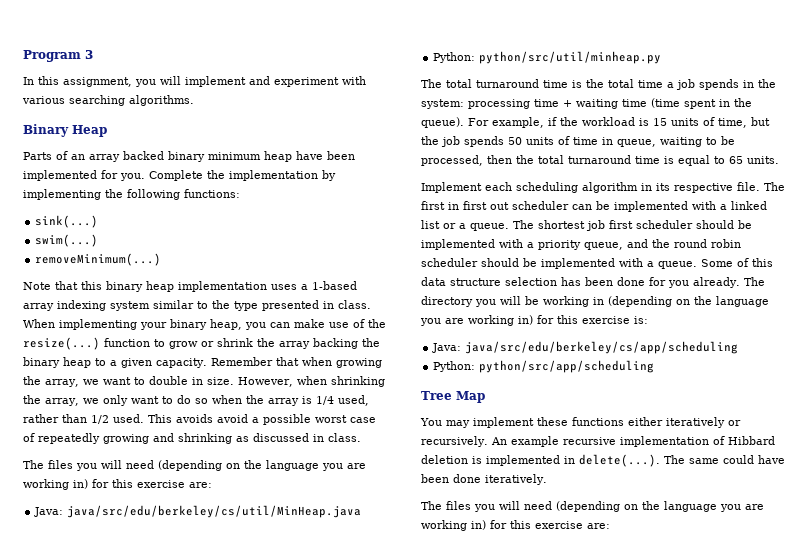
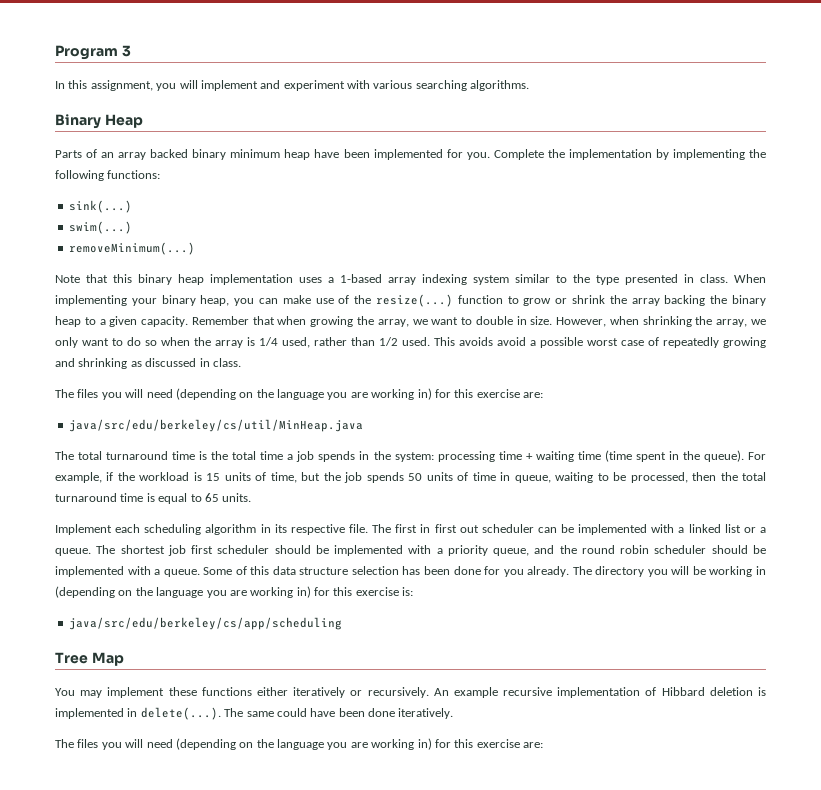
[34,507,64,517] Java: -> (543, 395) none
[433,51,662,64] // Python: python/src/util/minheap.py -> (363, 425) none
[432,343,462,353] Java: -> (414, 591) none
[433,360,655,373] // Python: python/src/app/scheduling -> (342, 623) none

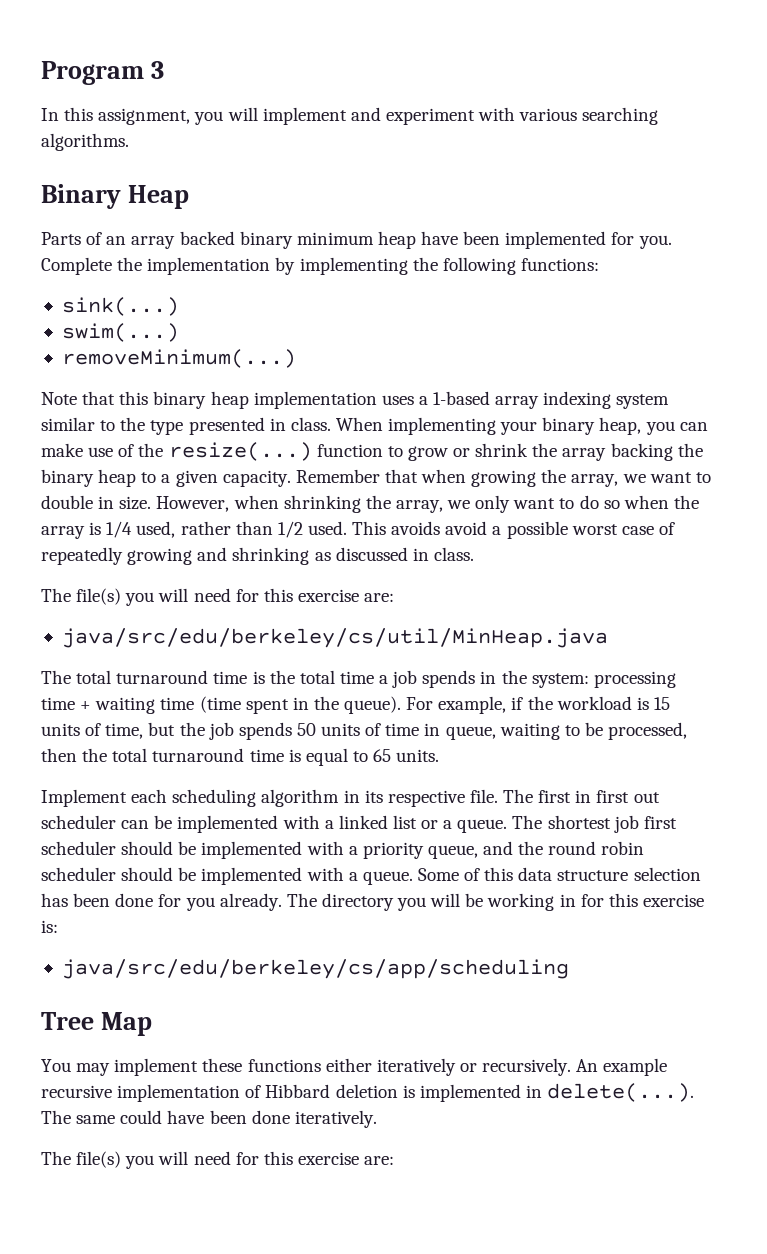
[77,388,432,400] files you will need (depending on the language you are working in) -> [76,588,231,606] file(s) you will need
[55,586,311,598] (depending on the language you are working in) -> (576, 900) none
[77,738,432,750] files you will need (depending on the language you are working in) -> [76,1151,231,1169] file(s) you will need

